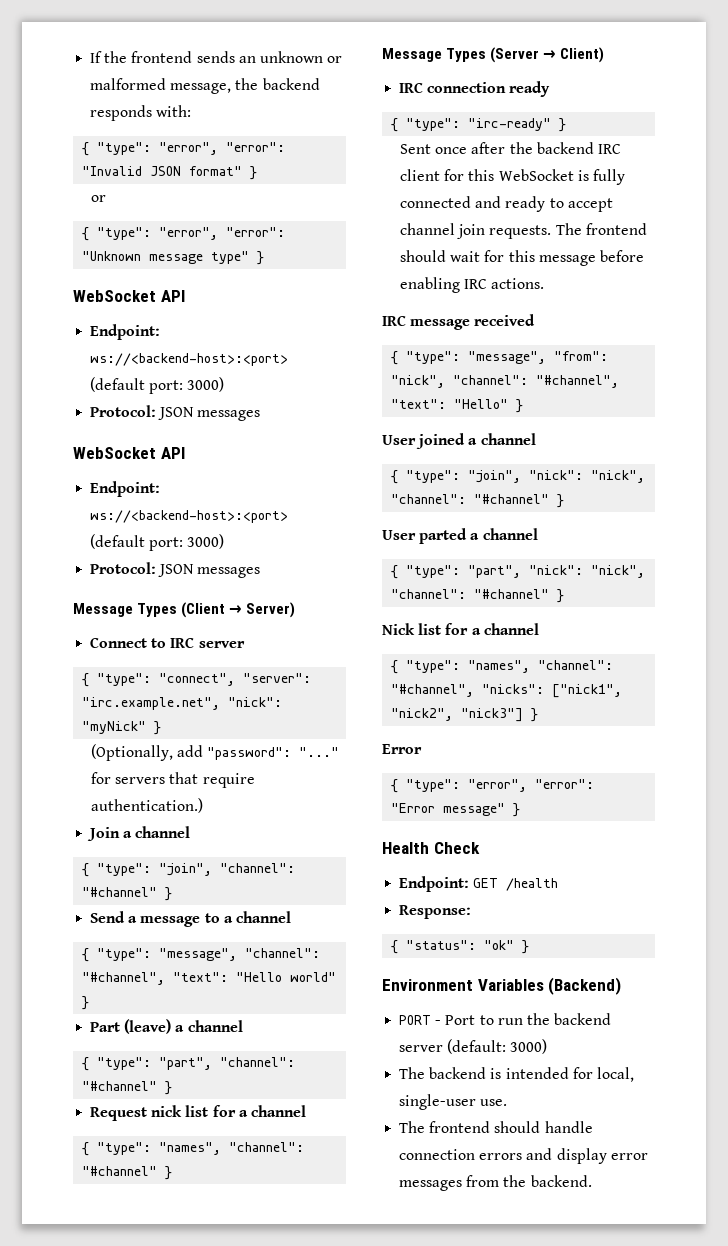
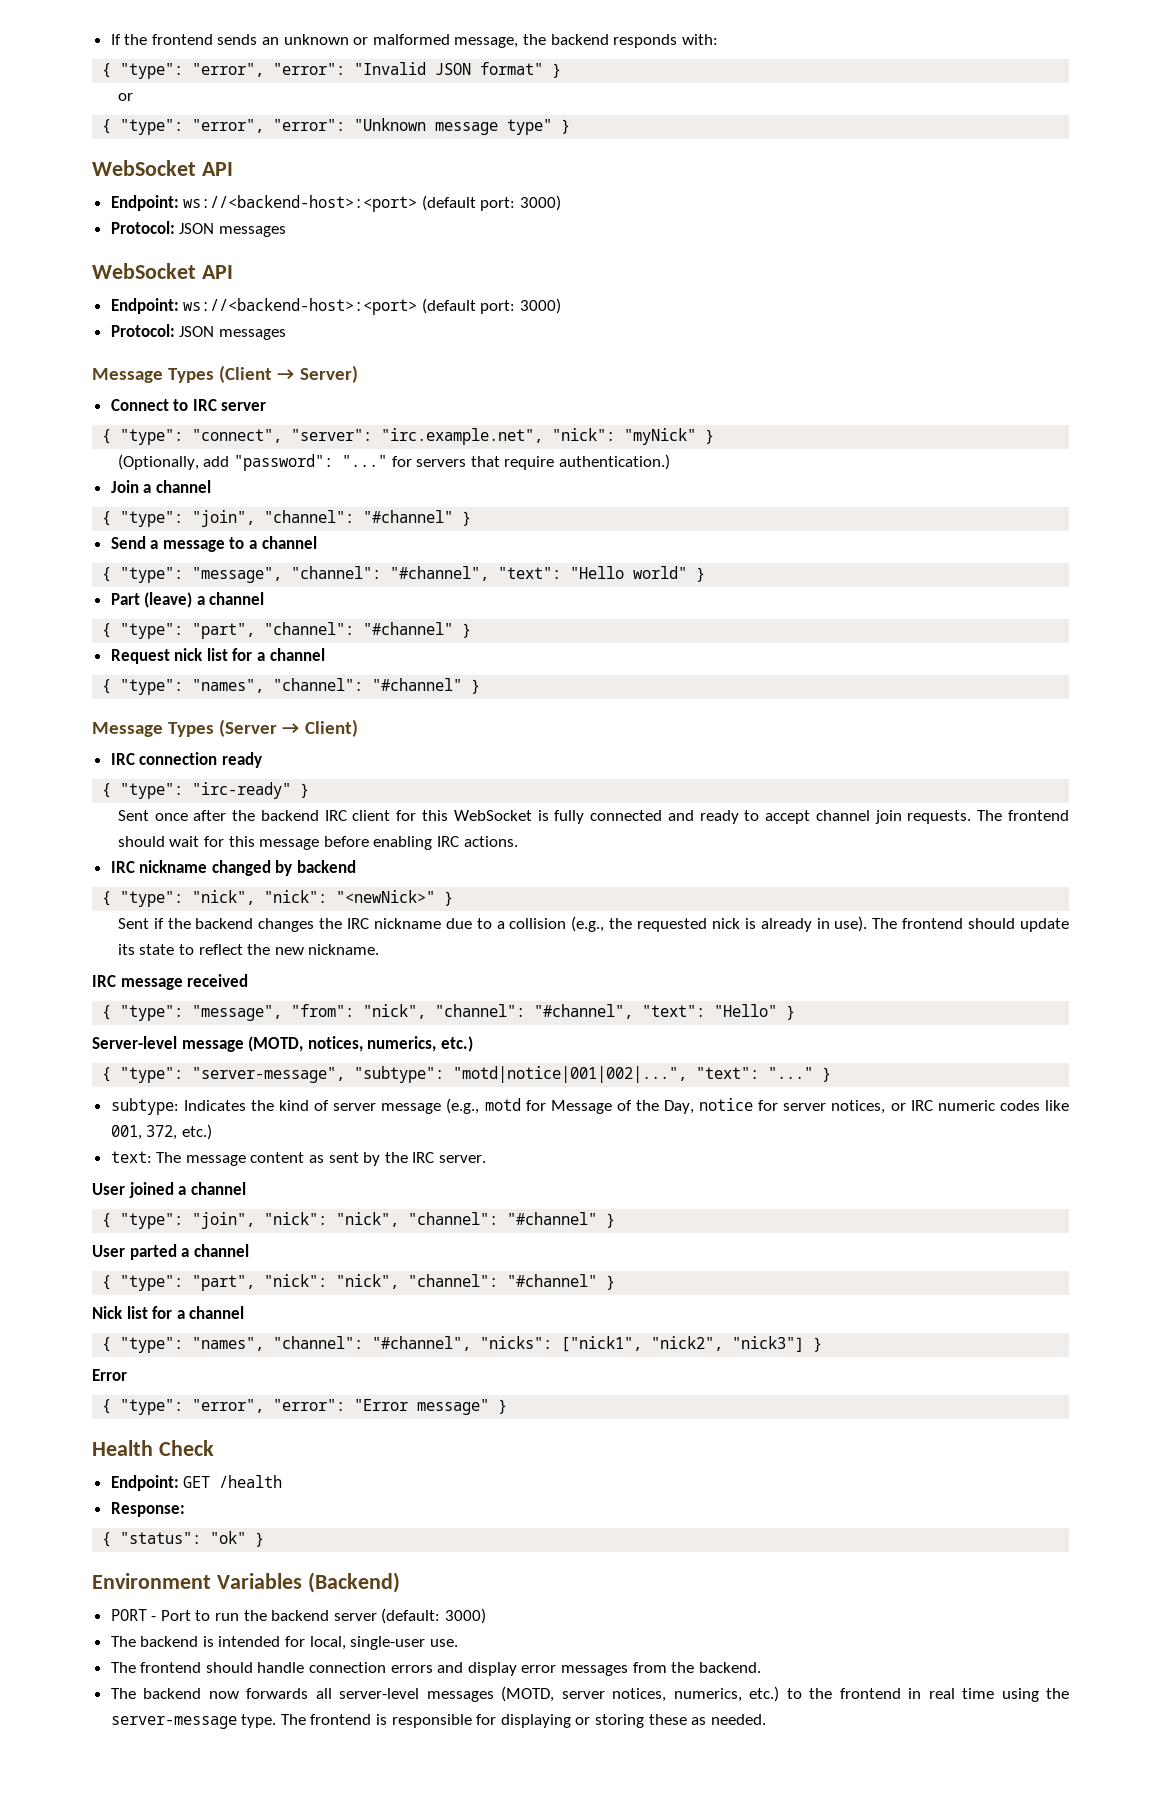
(545, 283) none -> [110,860,357,876] [102,890,454,907] [117,916,1069,932] [117,944,380,955] // IRC nickname changed by backend // { "type": "nick", "nick": "<newNick>" } // Sent if the backend changes the IRC nickname due to a collision (e.g., the requested nick is already in use). The frontend should update its state to reflect the new nickname.
(524, 406) none -> [92,1036,473,1052] [102,1066,832,1083] [110,1098,1070,1115] [110,1124,212,1140] [110,1151,487,1166] // Server-level message (MOTD, notices, numerics, etc.) // { "type": "server-message", "subtype": "motd|notice|001|002|...", "text": "..." } // subtype: Indicates the kind of server message (e.g., motd for Message of the Day, notice for server notices, or IRC numeric codes like 001, 372, etc.) // text: The message content as sent by the IRC server.
(592, 1181) none -> [110,1686,1070,1702] [110,1714,766,1729] // The backend now forwards all server-level messages (MOTD, server notices, numerics, etc.) to the frontend in real time using the server-message type. The frontend is responsible for displaying or storing these as needed.

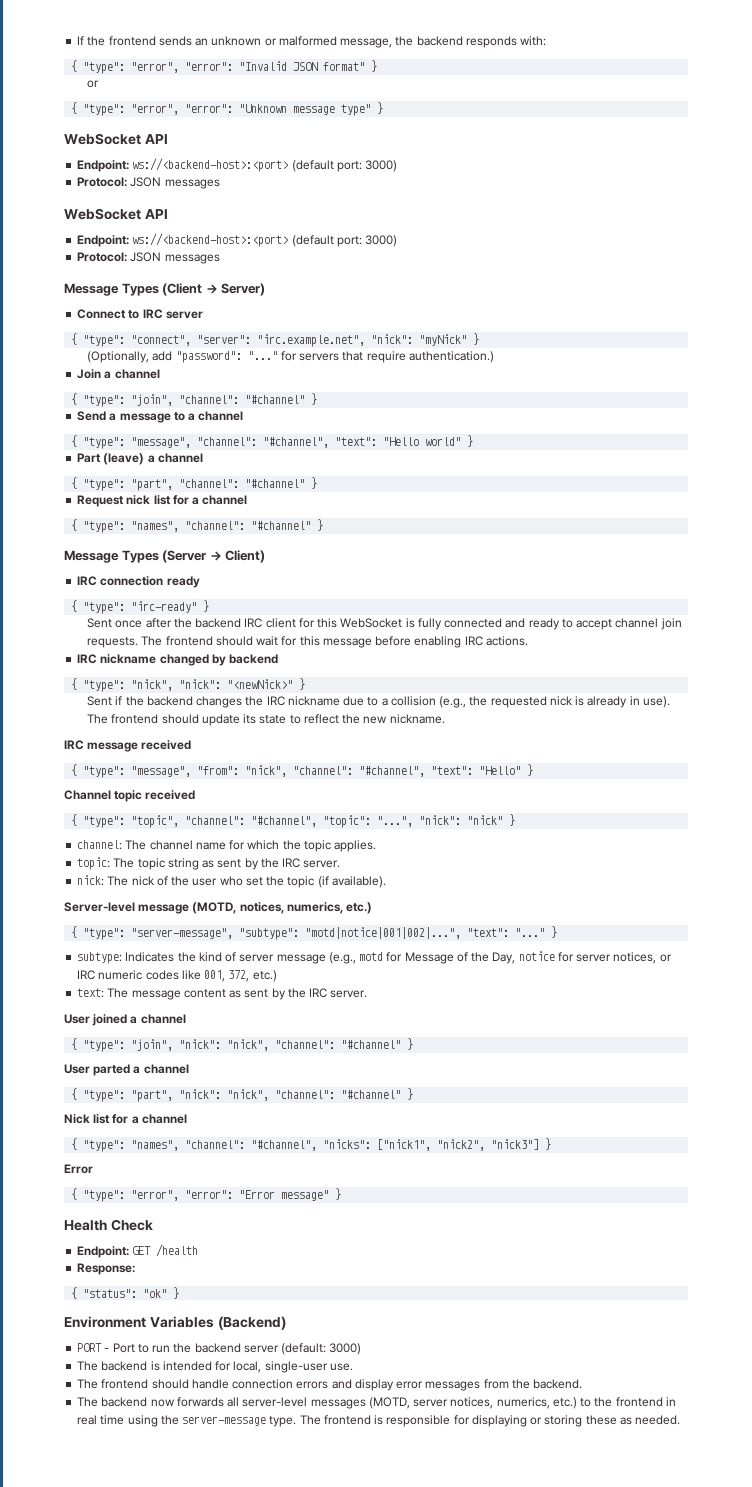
(796, 1012) none -> [64,790,196,802] [71,814,516,828] [77,840,377,852] [77,857,341,870] [77,875,386,888] // Channel topic received // { "type": "topic", "channel": "#channel", "topic": "...", "nick": "nick" } // channel: The channel name for which the topic applies. // topic: The topic string as sent by the IRC server. // nick: The nick of the user who set the topic (if available).

